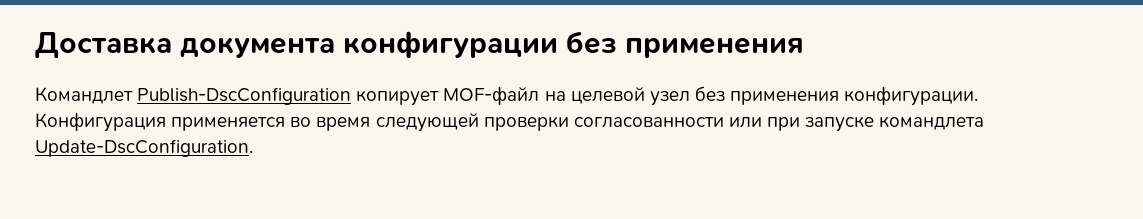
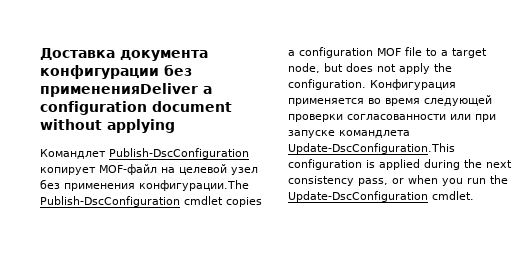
[625,38,804,58] применения -> [40,83,212,97] [40,101,232,115] [40,119,175,133] примененияDeliver a configuration document without applying
[844,86,979,106] конфигурации. -> [139,180,249,191] [40,196,262,207] [288,47,487,58] [288,63,452,74] [288,79,366,90] конфигурации.The Publish-DscConfiguration cmdlet copies a configuration MOF file to a target node, but does not apply the configuration.
[35,139,253,157] Update-DscConfiguration. -> [288,143,455,154] [288,159,512,170] [288,175,508,186] [288,191,474,202] Update-DscConfiguration.This configuration is applied during the next consistency pass, or when you run the Update-DscConfiguration cmdlet.

